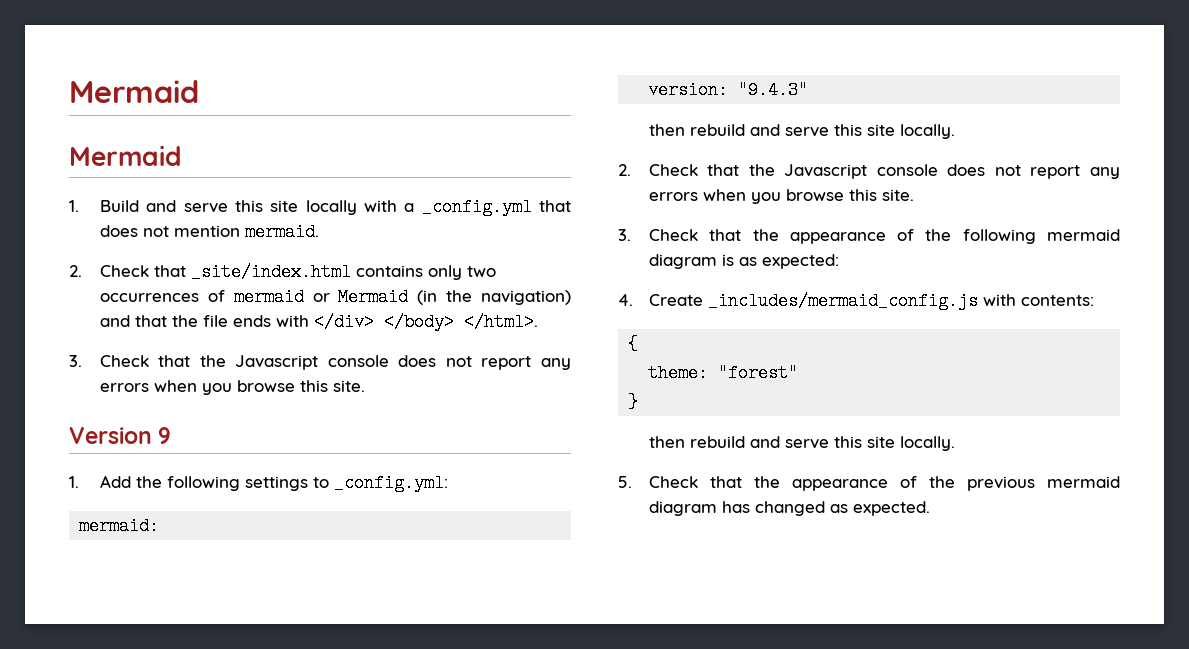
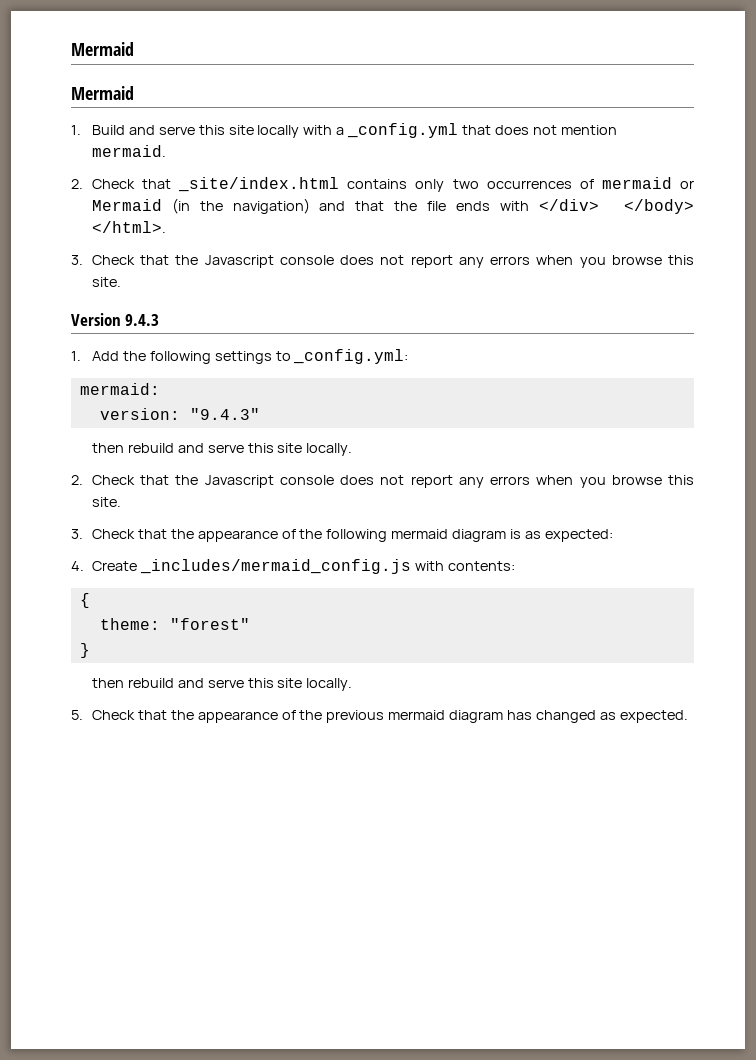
[158,427,172,444] 9 -> [125,314,160,326] 9.4.3

